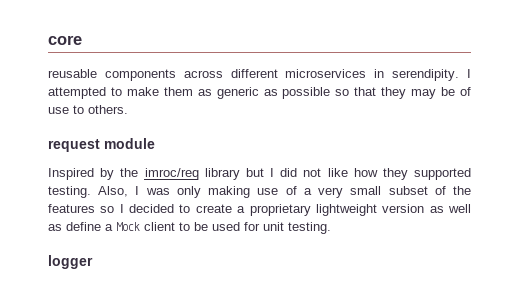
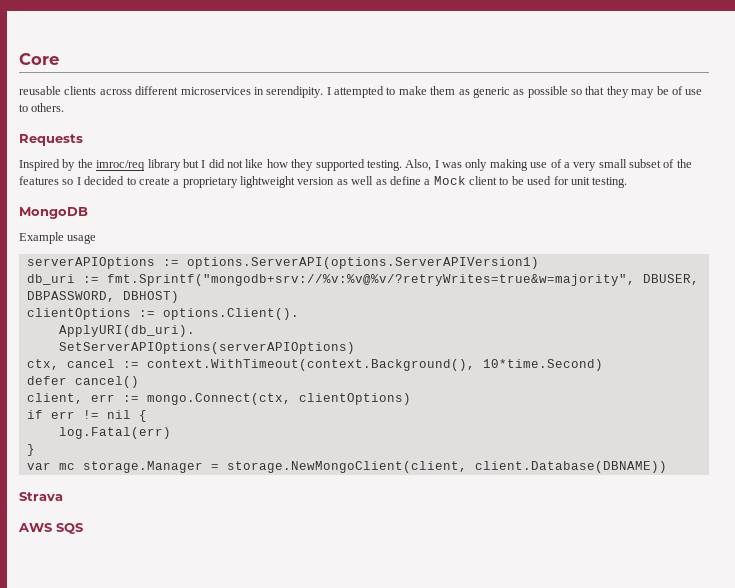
[48,35,82,45] core -> [19,53,59,65] Core
[104,69,176,81] components -> [64,86,97,95] clients
[48,138,155,152] request module -> [19,134,83,146] Requests
[48,255,93,269] logger -> [19,207,88,219] [19,232,97,244] [26,257,539,269] [26,274,699,286] [26,291,179,303] [26,308,299,320] [58,325,195,337] [58,342,355,354] [26,359,603,371] [26,376,139,388] [26,393,411,405] [26,410,147,422] [58,427,171,439] [26,444,35,456] [26,461,667,473] [19,492,63,501] [18,523,83,534] MongoDB // Example usage // serverAPIOptions := options.ServerAPI(options.ServerAPIVersion1) // db_uri := fmt.Sprintf("mongodb+srv://%v:%v@%v/?retryWrites=true&w=majority", DBUSER, DBPASSWORD, DBHOST) // clientOptions := options.Client(). // ApplyURI(db_uri). // SetServerAPIOptions(serverAPIOptions) // ctx, cancel := context.WithTimeout(context.Background(), 10*time.Second) // defer cancel() // client, err := mongo.Connect(ctx, clientOptions) // if err != nil { // log.Fatal(err) // } // var mc storage.Manager = storage.NewMongoClient(client, client.Database(DBNAME)) // Strava // AWS SQS

